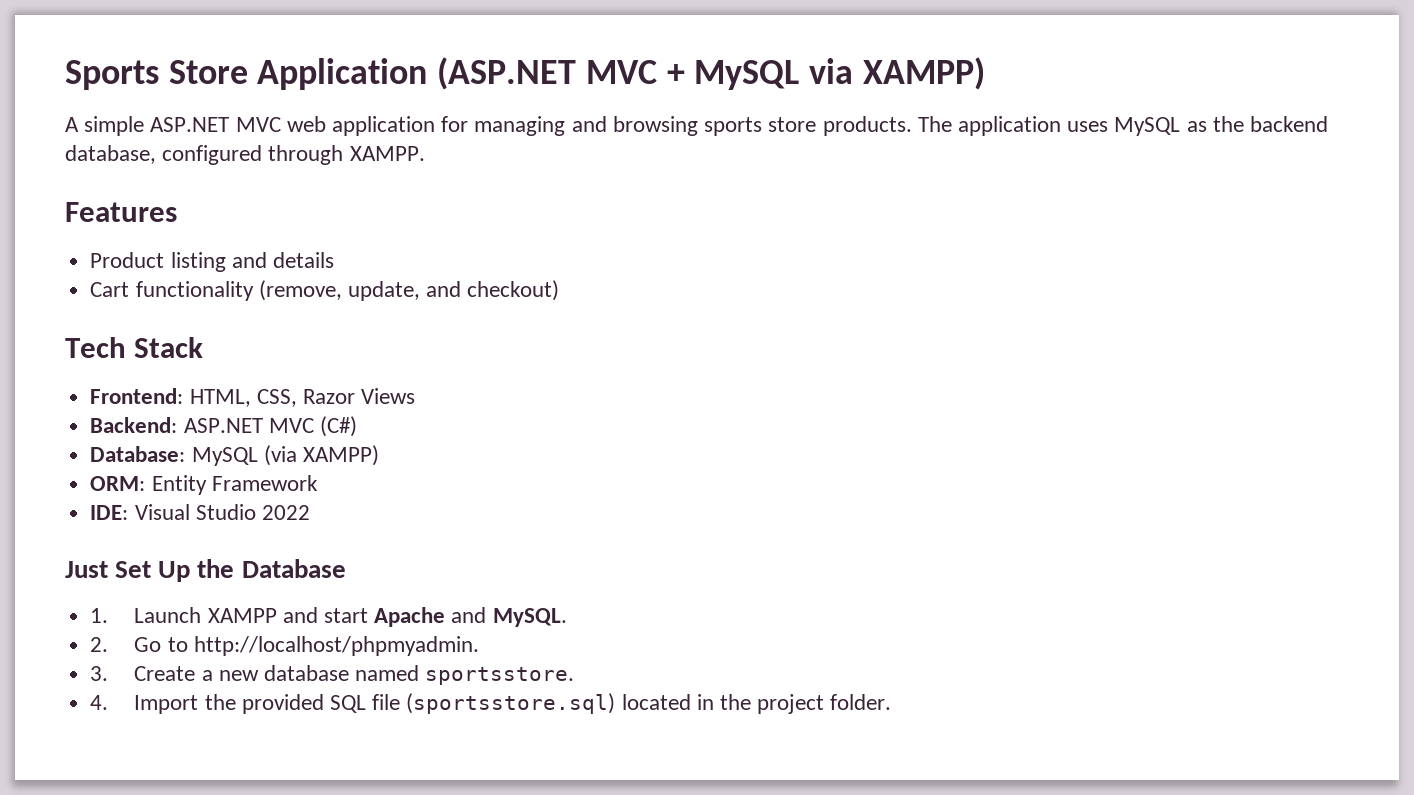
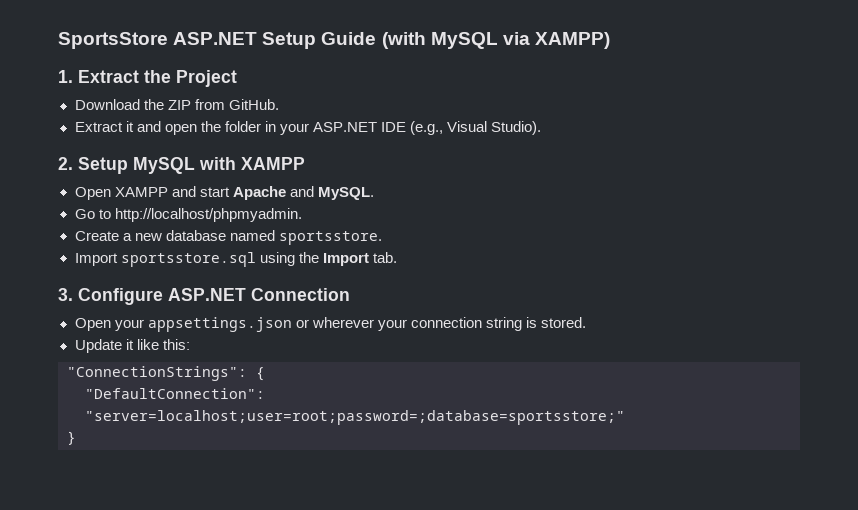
[65,57,985,90] [65,116,1328,136] [65,145,425,165] [65,202,177,222] [90,252,334,272] [90,280,560,301] [65,337,204,358] [90,388,416,407] [90,416,357,437] [90,445,379,466] [90,475,318,495] [90,504,310,520] [65,559,346,582] [90,607,202,623] Sports Store Application (ASP.NET MVC + MySQL via XAMPP) // A simple ASP.NET MVC web application for managing and browsing sports store products. The application uses MySQL as the backend database, configured through XAMPP. // Features // Product listing and details // Cart functionality (remove, update, and checkout) // Tech Stack // Frontend: HTML, CSS, Razor Views // Backend: ASP.NET MVC (C#) // Database: MySQL (via XAMPP) // ORM: Entity Framework // IDE: Visual Studio 2022 // Just Set Up the Database // 1. Launch -> [58,32,610,49] [58,70,237,87] [74,99,279,110] [74,121,542,135] [58,157,305,174] [74,187,111,200] SportsStore ASP.NET Setup Guide (with MySQL via XAMPP) // 1. Extract the Project // Download the ZIP from GitHub. // Extract it and open the folder in your ASP.NET IDE (e.g., Visual Studio). // 2. Setup MySQL with XAMPP // Open
[90,637,109,652] 2. -> (374, 193) none
[90,666,109,681] 3. -> (302, 215) none
[90,693,892,714] 4. Import the provided SQL file (sportsstore.sql) located in the project folder. -> [74,252,397,267] [58,288,350,305] [74,317,586,332] [74,339,190,353] [67,366,265,381] [85,388,265,399] [85,410,625,425] [67,431,76,445] Import sportsstore.sql using the Import tab. // 3. Configure ASP.NET Connection // Open your appsettings.json or wherever your connection string is stored. // Update it like this: // "ConnectionStrings": { // "DefaultConnection": "server=localhost;user=root;password=;database=sportsstore;" // }

